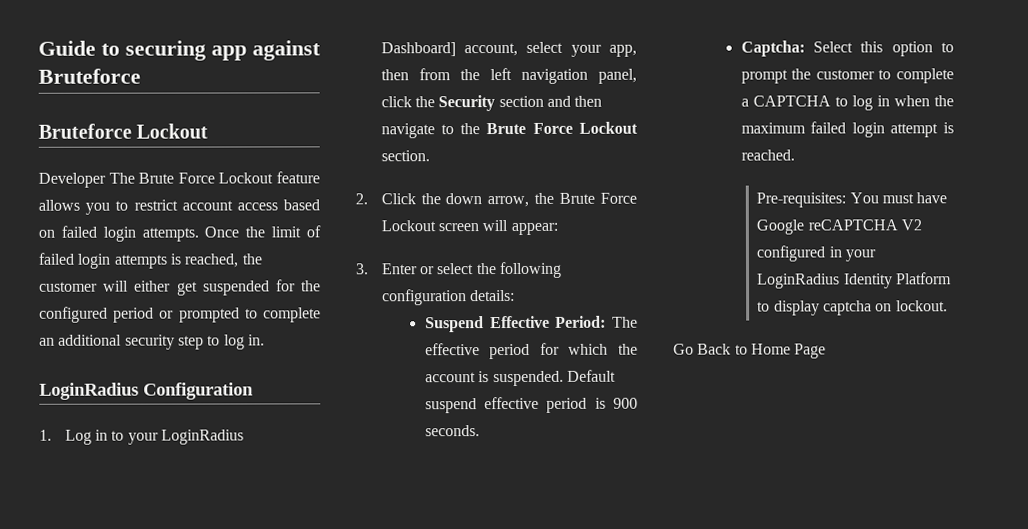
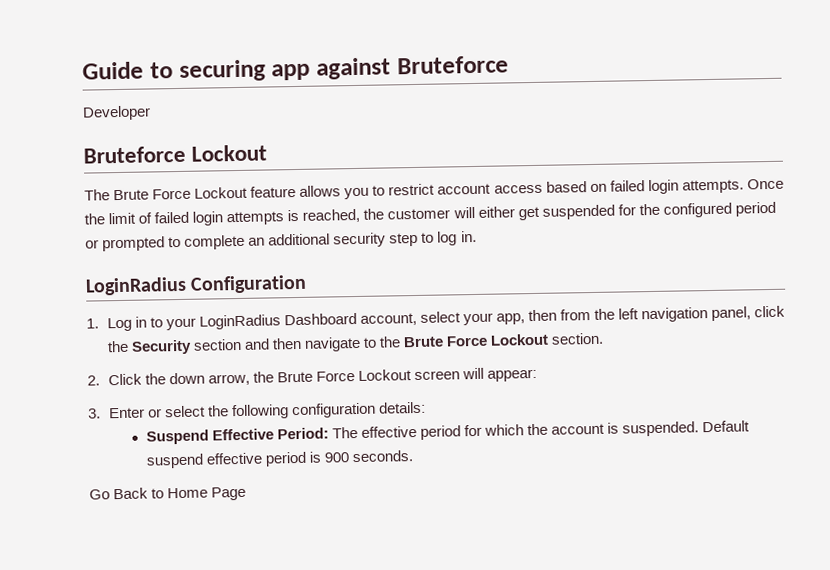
(141, 76) none -> [82,105,151,121] // Developer
[38,172,106,188] Developer -> (268, 153) none
[380,42,456,57] Dashboard] -> [283,312,357,326] Dashboard
[740,40,954,57] [740,68,954,84] [740,95,954,111] [740,121,954,138] [740,149,795,161] [756,192,948,208] [756,219,922,235] [756,245,876,262] [757,272,952,289] [757,300,948,316] // Captcha: Select this option to prompt the customer to complete a CAPTCHA to log in when the maximum failed login attempt is reached. // Pre-requisites: You must have Google reCAPTCHA V2 configured in your LoginRadius Identity Platform to display captcha on lockout. -> (413, 456) none

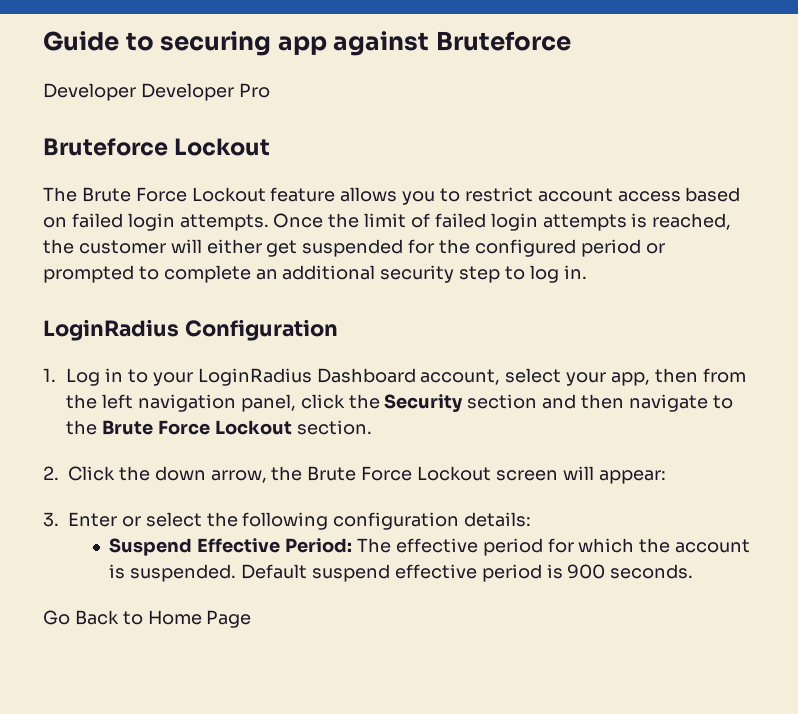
(151, 113) none -> [140,83,270,101] Developer Pro

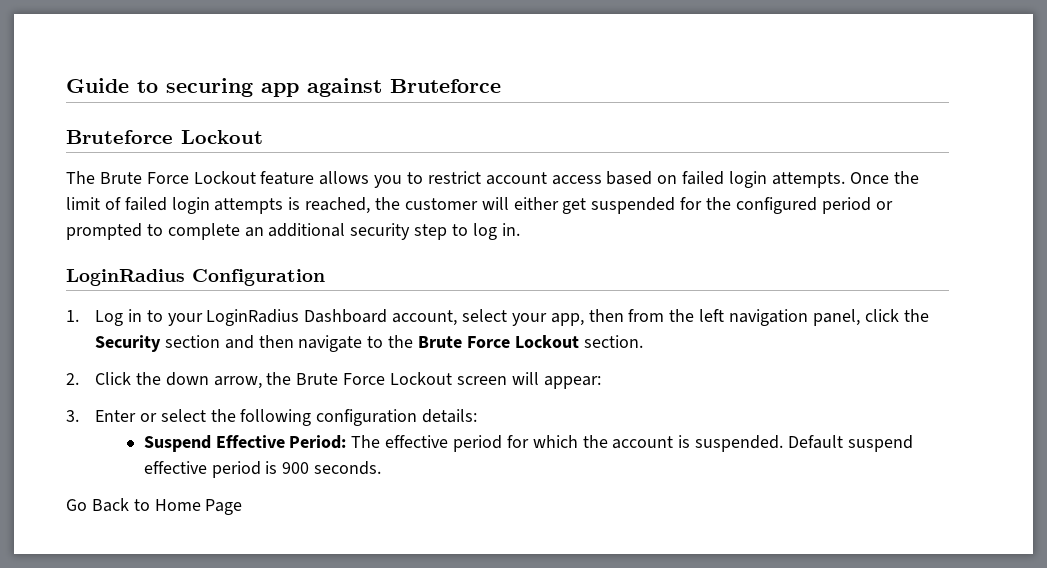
[43,83,270,101] // Developer Developer Pro -> (501, 86) none

